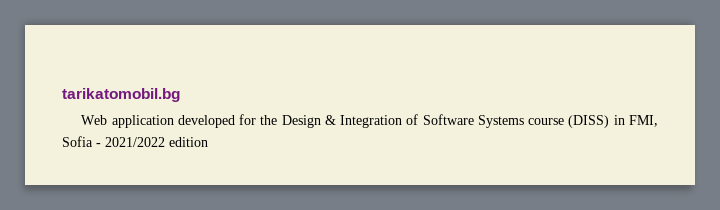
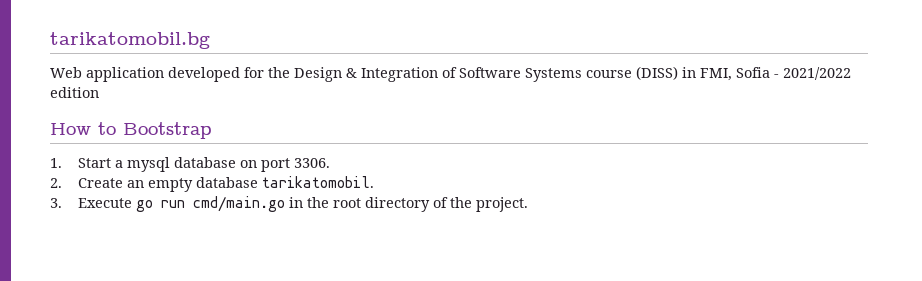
(208, 142) none -> [50,122,212,139] [50,157,330,172] [50,176,374,192] [50,196,528,212] // How to Bootstrap // 1. Start a mysql database on port 3306. // 2. Create an empty database tarikatomobil. // 3. Execute go run cmd/main.go in the root directory of the project.

